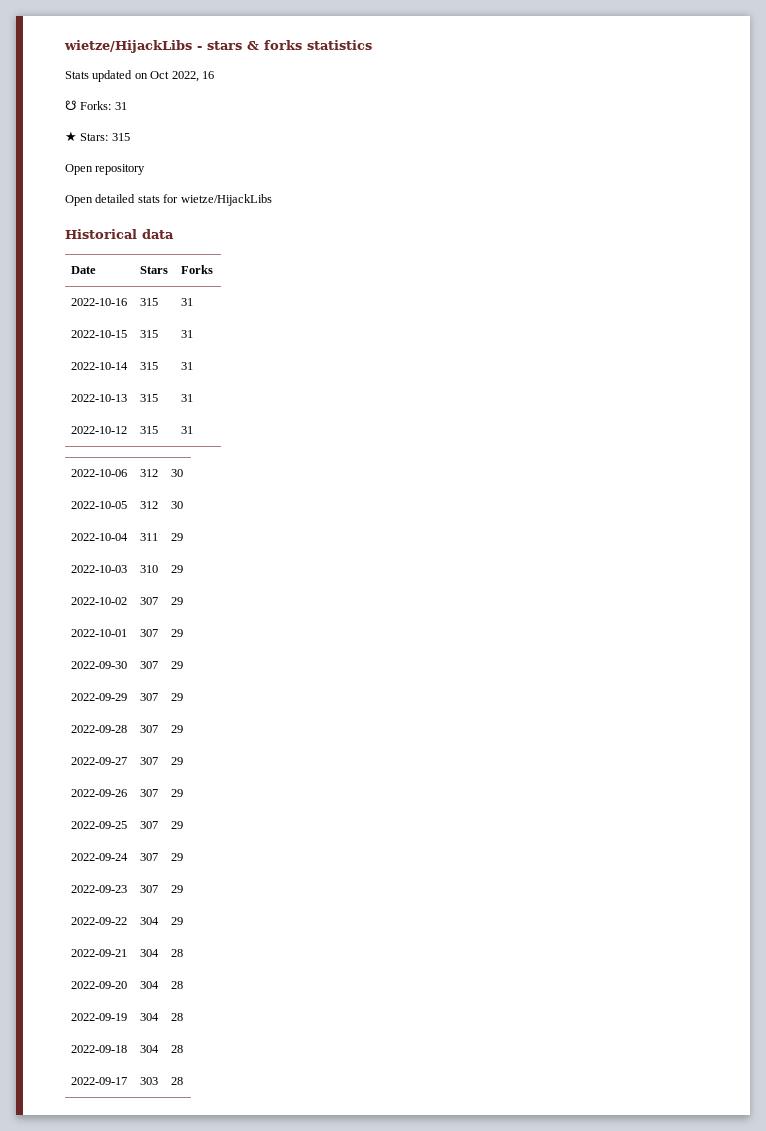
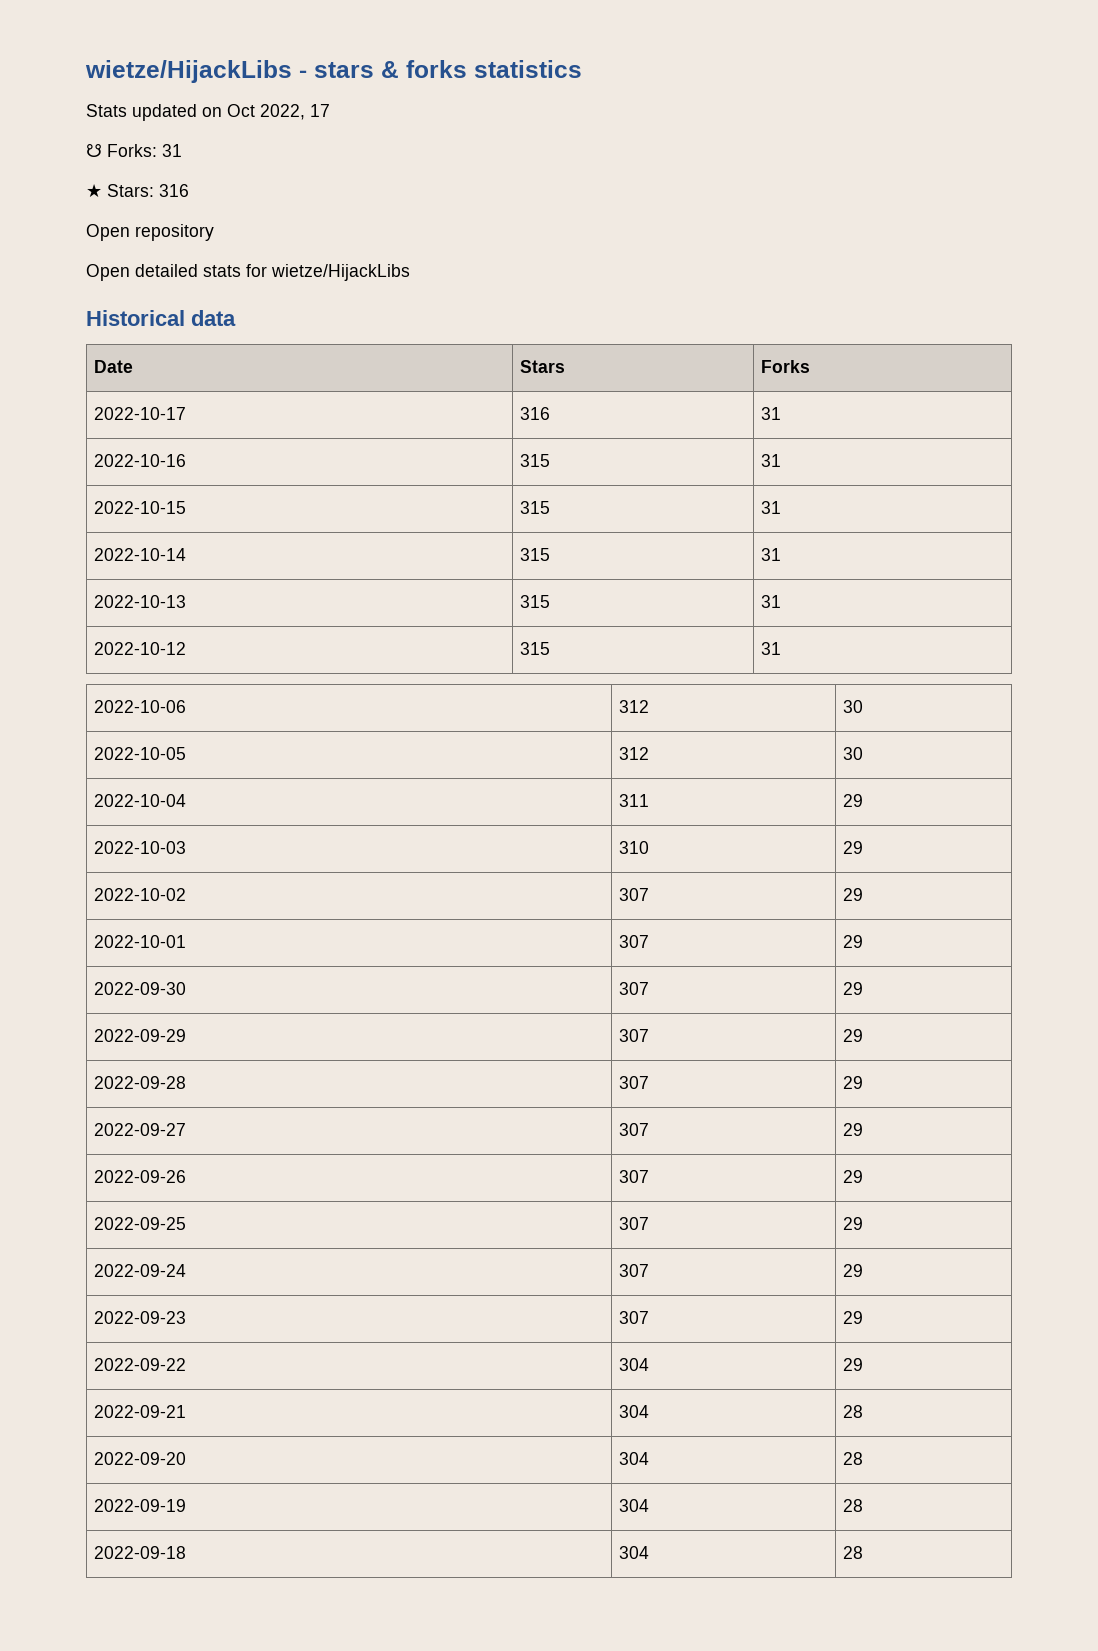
[201,71,214,79] 16 -> [310,104,330,117] 17
[111,133,130,141] 315 -> [159,184,189,197] 316
(214, 269) none -> [93,407,186,420] [519,407,550,420] [760,407,781,420] // 2022-10-17 | 316 | 31
[71,1077,128,1085] [140,1077,159,1085] [171,1077,184,1085] // 2022-09-17 | 303 | 28 -> (863, 1552) none

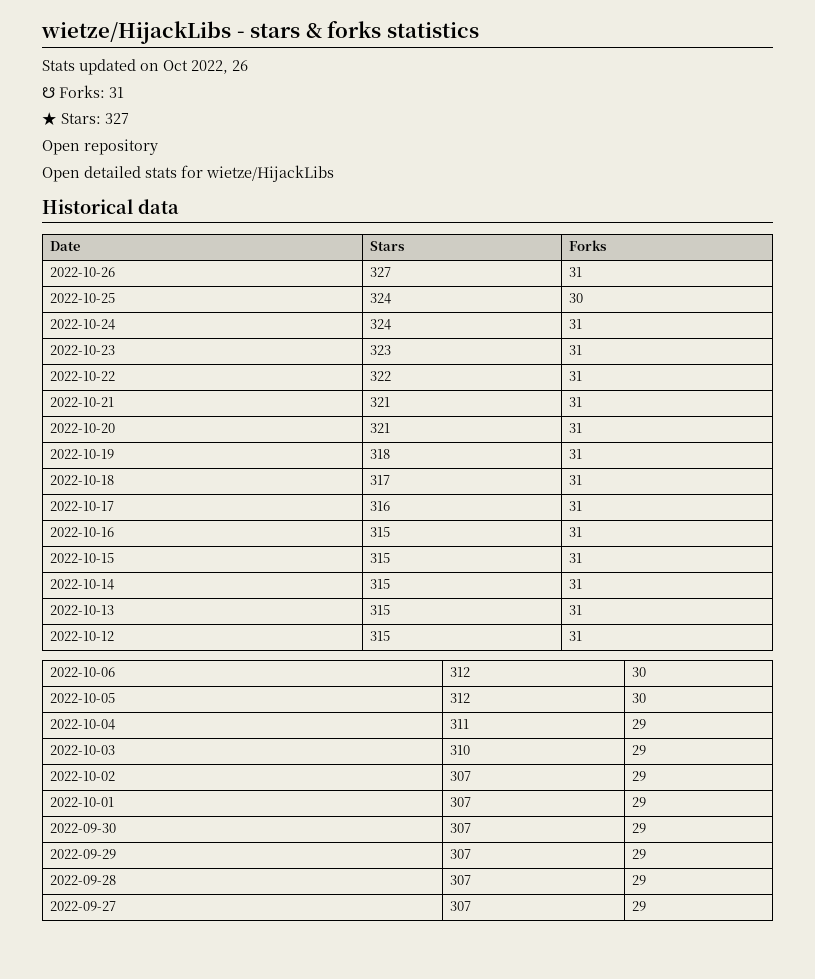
[310,104,330,117] 17 -> [232,60,248,71] 26
[159,184,189,197] 316 -> [105,113,129,124] 327
(810, 366) none -> [49,267,115,277] [369,267,391,277] [568,267,582,277] [49,293,115,303] [369,293,391,304] [568,293,583,303] [49,319,115,330] [369,319,391,330] [568,319,582,329] [49,345,115,355] [369,345,391,355] [568,345,582,355] [49,371,115,381] [369,371,391,381] [568,371,582,381] [49,397,114,407] [369,397,390,407] [568,397,582,407] [49,423,115,433] [369,423,390,433] [568,423,582,433] [49,449,114,459] [369,449,390,459] [568,449,582,459] [49,475,114,485] [369,475,390,485] [568,475,582,485] // 2022-10-26 | 327 | 31 // 2022-10-25 | 324 | 30 // 2022-10-24 | 324 | 31 // 2022-10-23 | 323 | 31 // 2022-10-22 | 322 | 31 // 2022-10-21 | 321 | 31 // 2022-10-20 | 321 | 31 // 2022-10-19 | 318 | 31 // 2022-10-18 | 317 | 31
[93,1170,186,1183] [618,1170,649,1183] [842,1170,863,1183] [93,1217,186,1230] [618,1217,649,1230] [842,1217,863,1230] [93,1264,186,1277] [618,1264,649,1277] [842,1264,863,1277] [93,1311,186,1324] [618,1311,649,1324] [842,1311,863,1324] [93,1358,186,1371] [618,1358,649,1371] [842,1358,863,1371] [93,1405,186,1418] [618,1405,649,1418] [842,1405,863,1418] [93,1452,186,1465] [618,1452,649,1465] [842,1452,863,1465] [93,1499,186,1512] [618,1499,649,1512] [842,1499,863,1512] [93,1546,186,1559] [618,1546,649,1559] [842,1546,863,1559] // 2022-09-26 | 307 | 29 // 2022-09-25 | 307 | 29 // 2022-09-24 | 307 | 29 // 2022-09-23 | 307 | 29 // 2022-09-22 | 304 | 29 // 2022-09-21 | 304 | 28 // 2022-09-20 | 304 | 28 // 2022-09-19 | 304 | 28 // 2022-09-18 | 304 | 28 -> (646, 906) none

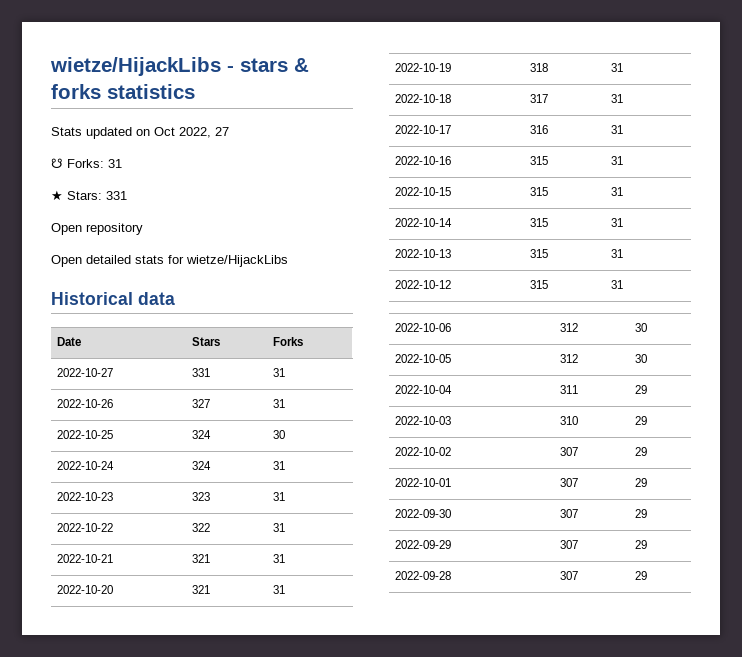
[232,60,248,71] 26 -> [215,127,229,136] 27
[105,113,129,124] 327 -> [106,191,127,200] 331
(607, 245) none -> [57,368,114,377] [192,368,211,377] [273,368,286,377] // 2022-10-27 | 331 | 31
[49,901,116,911] [449,901,471,911] [631,901,646,911] // 2022-09-27 | 307 | 29 -> (648, 575) none

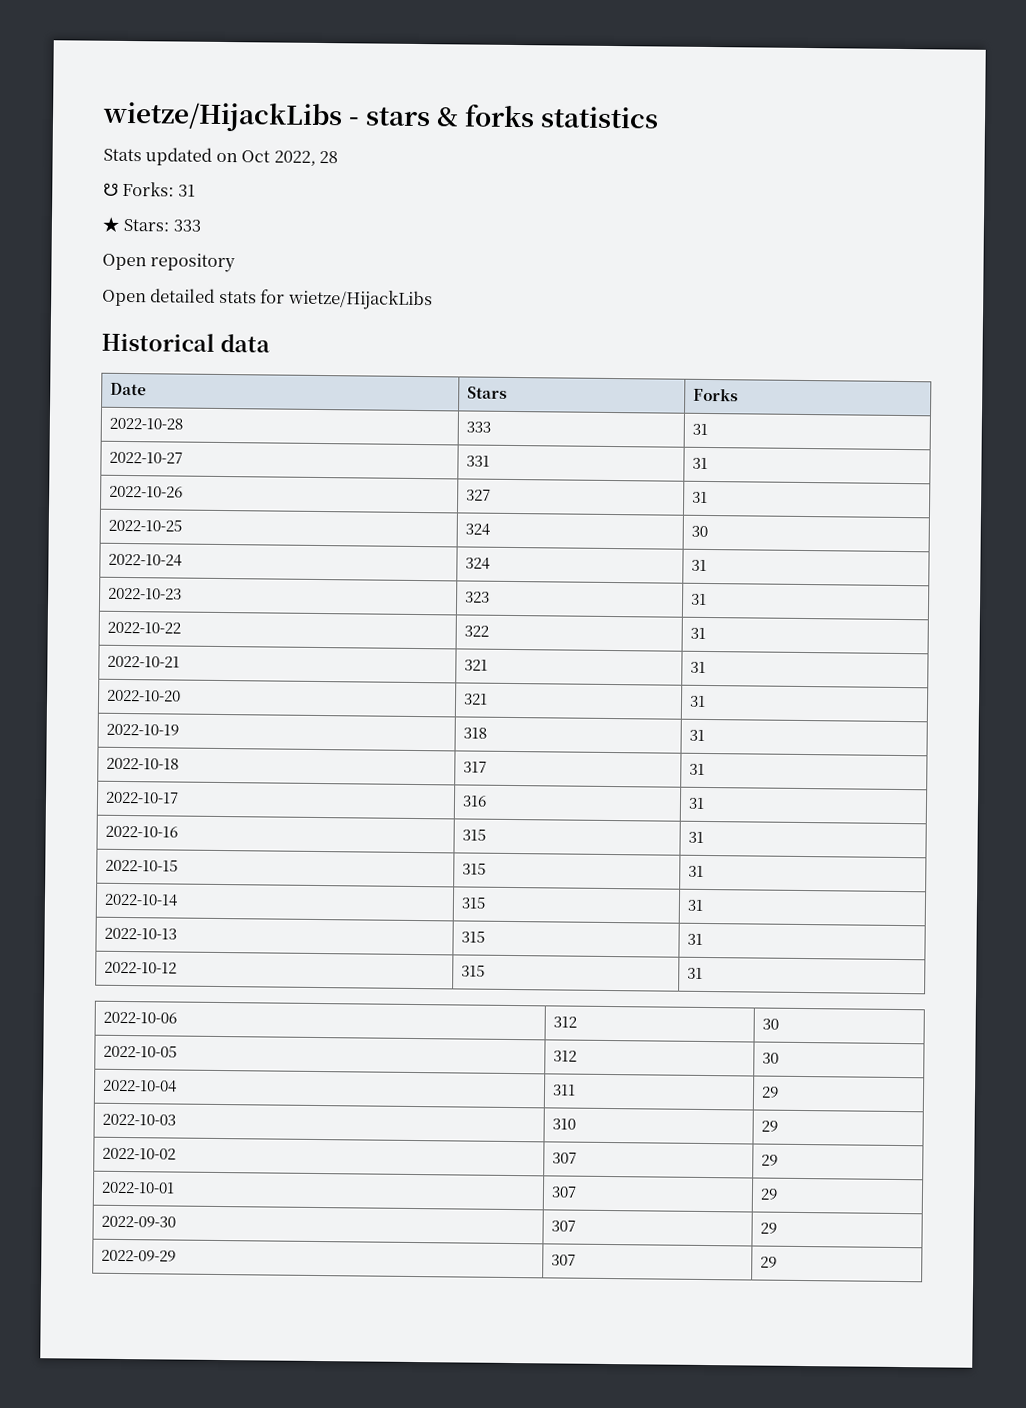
[215,127,229,136] 27 -> [319,150,339,164] 28
[106,191,127,200] 331 -> [172,219,201,232] 333
(304, 341) none -> [109,417,184,430] [466,421,492,433] [692,423,709,436] // 2022-10-28 | 333 | 31
[395,571,452,580] [560,571,579,580] [635,571,648,580] // 2022-09-28 | 307 | 29 -> (778, 1262) none

